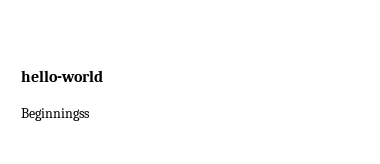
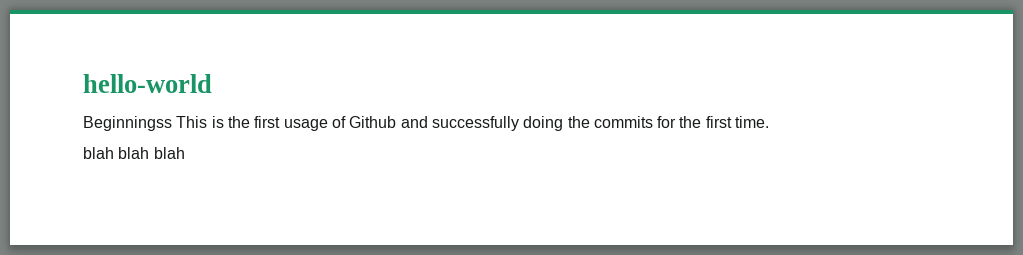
(90, 114) none -> [176,116,770,131] [83,147,185,159] This is the first usage of Github and successfully doing the commits for the first time. // blah blah blah

